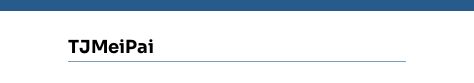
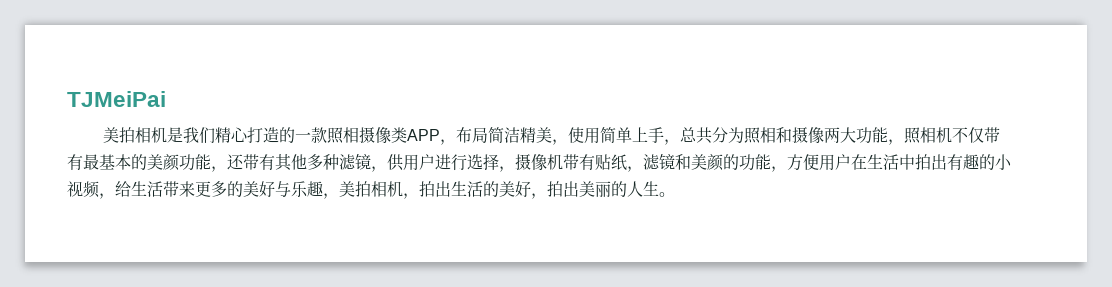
(154, 46) none -> [102,127,1000,145] [67,153,1012,172] [67,181,675,199] // 美拍相机是我们精心打造的一款照相摄像类APP，布局简洁精美，使用简单上手，总共分为照相和摄像两大功能，照相机不仅带有最基本的美颜功能，还带有其他多种滤镜，供用户进行选择，摄像机带有贴纸，滤镜和美颜的功能，方便用户在生活中拍出有趣的小视频，给生活带来更多的美好与乐趣，美拍相机，拍出生活的美好，拍出美丽的人生。

